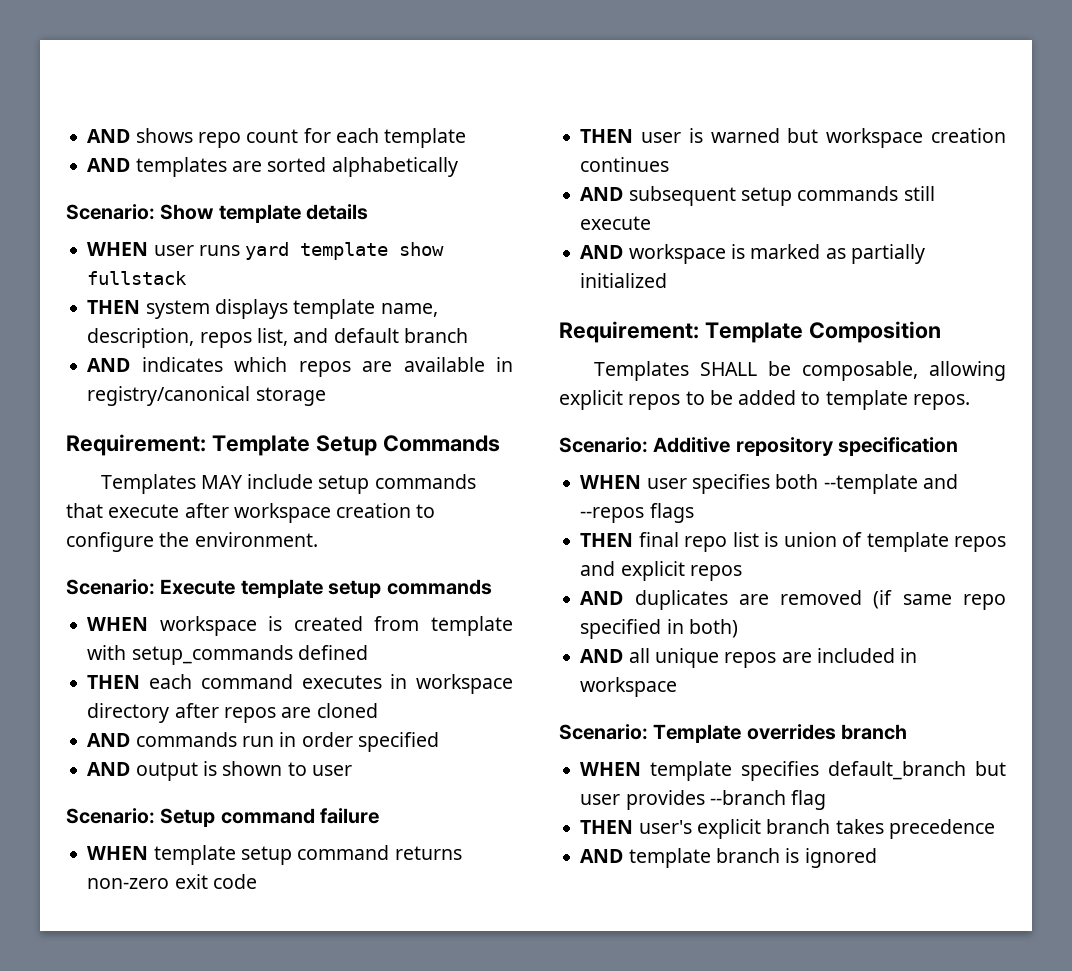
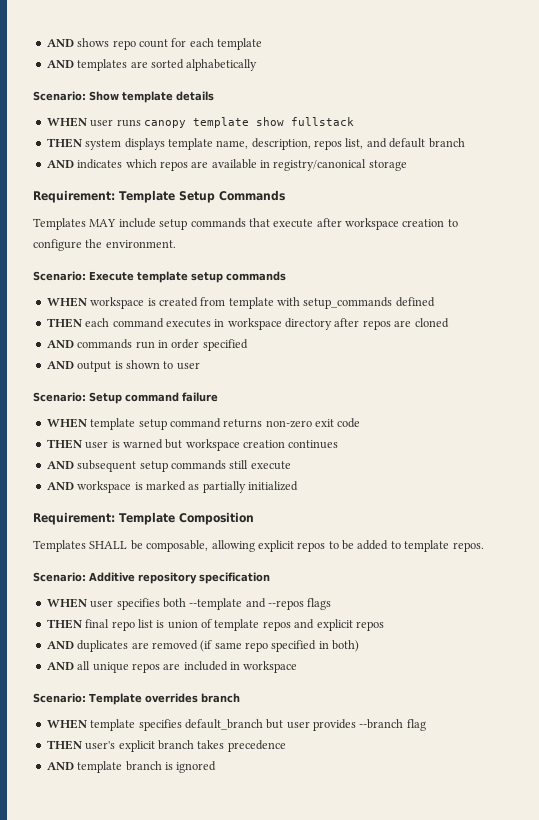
[245,242,290,260] yard -> [143,120,186,128] canopy

